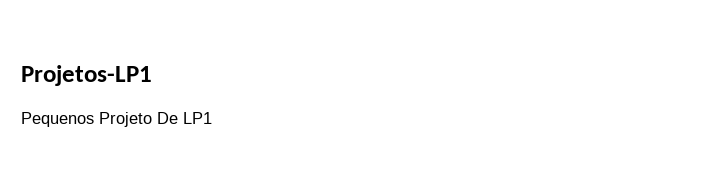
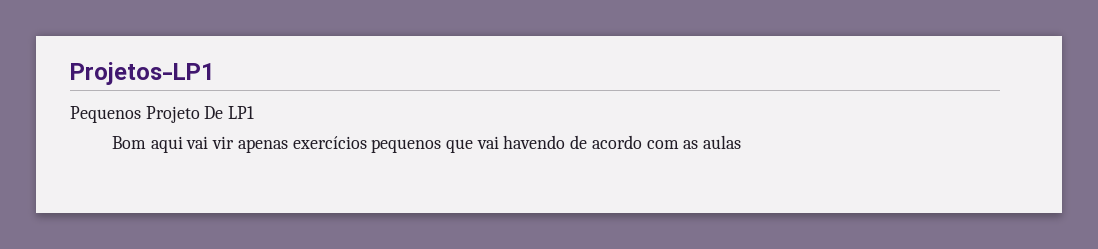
(212, 118) none -> [111,135,742,153] // Bom aqui vai vir apenas exercícios pequenos que vai havendo de acordo com as aulas

